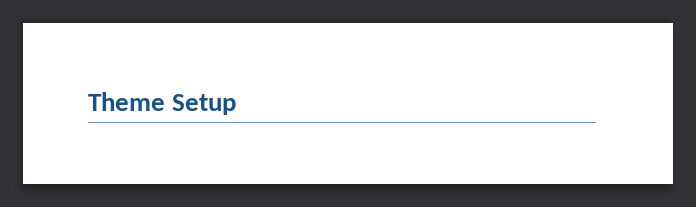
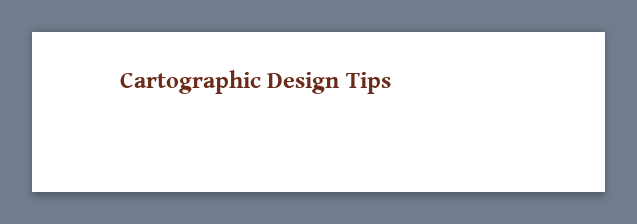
[88,92,237,115] Theme Setup -> [120,70,391,94] Cartographic Design Tips

